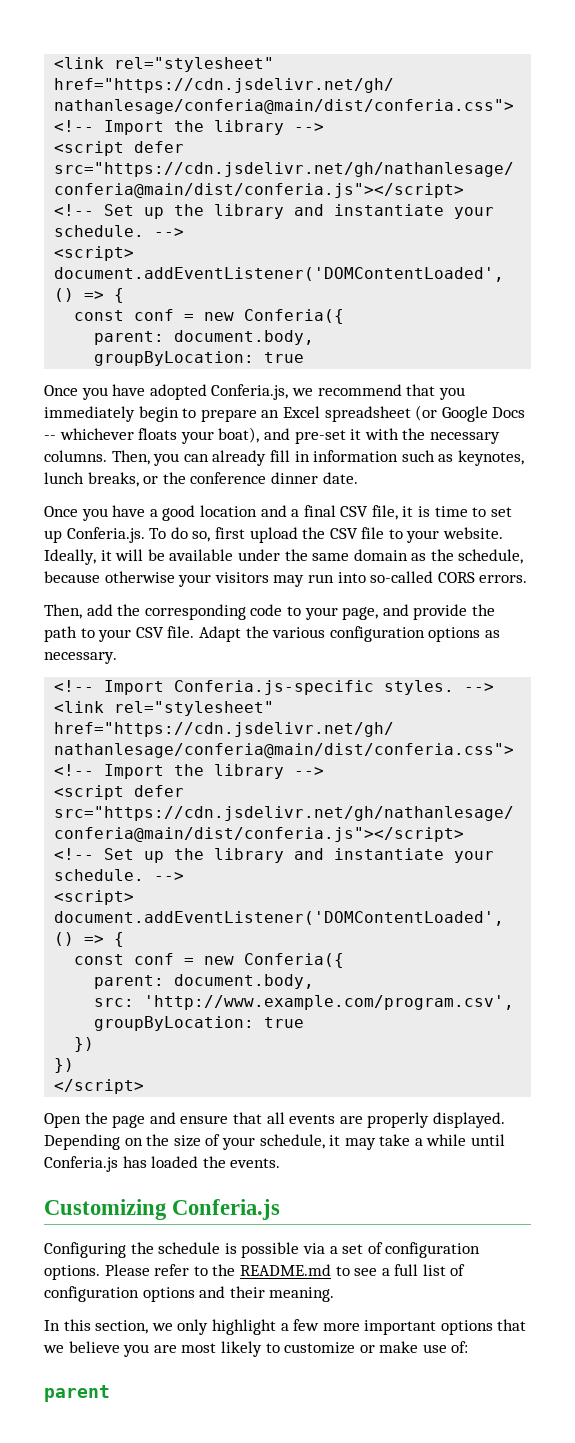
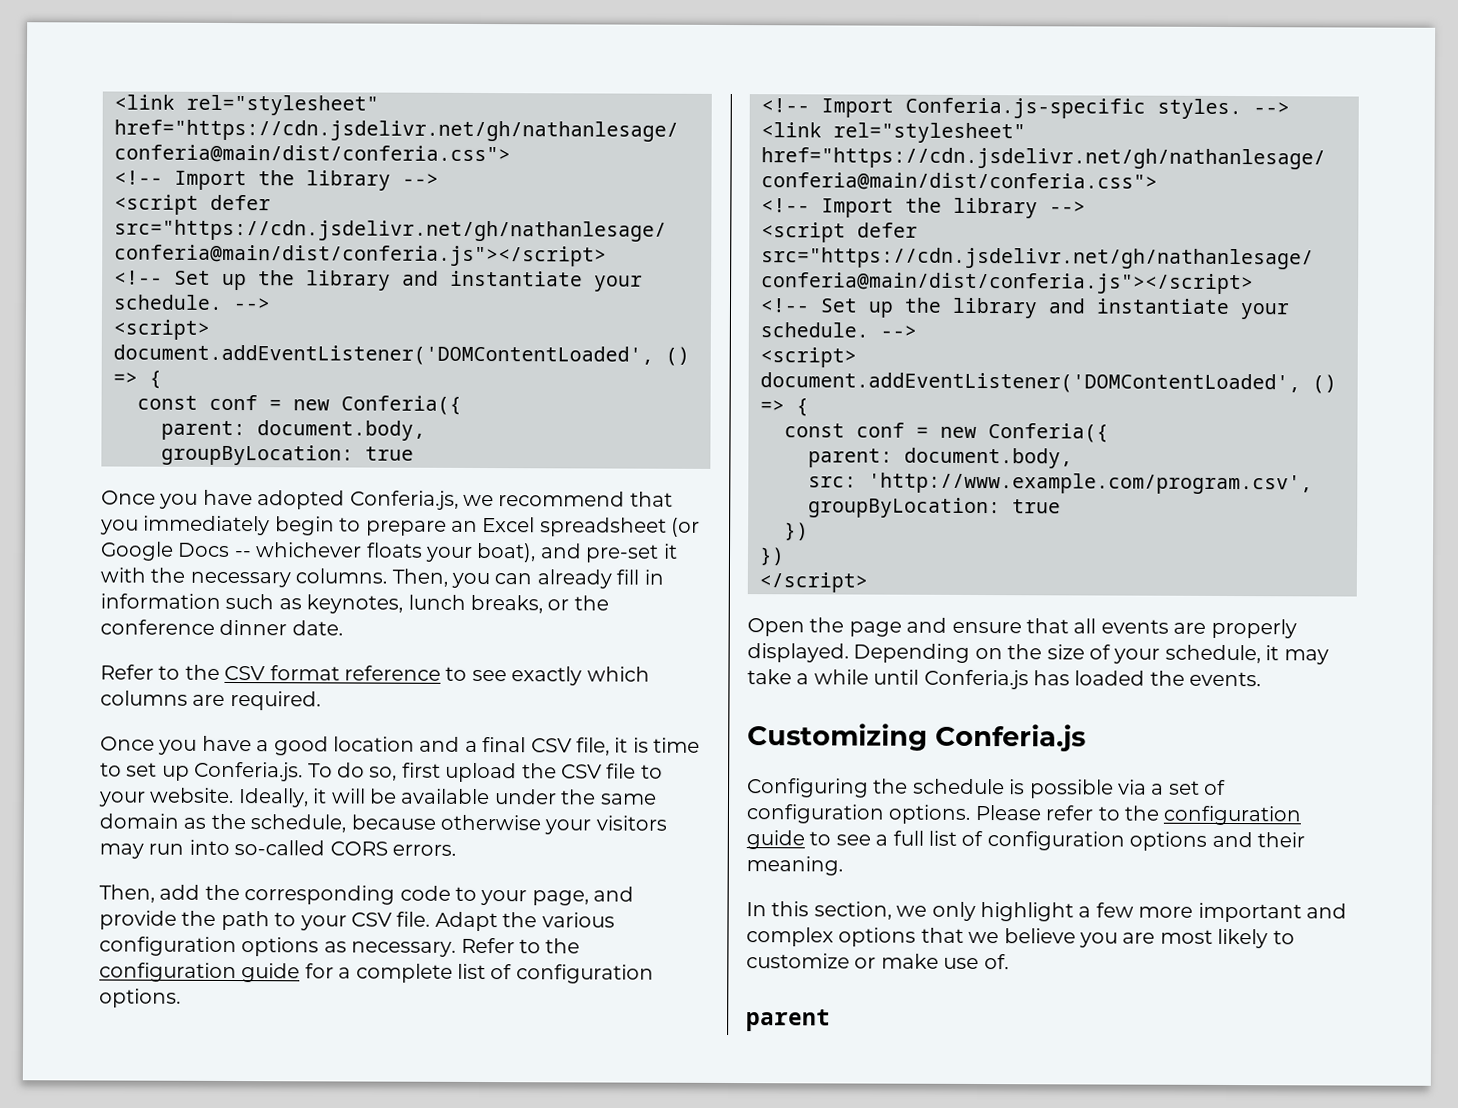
(358, 478) none -> [100,664,650,686] [100,690,321,711] // Refer to the CSV format reference to see exactly which columns are required.
(117, 658) none -> [460,937,581,954] [99,962,654,984] [99,988,181,1008] Refer to the configuration guide for a complete list of configuration options.
[239,1264,331,1276] README.md -> [1163,805,1302,826] [746,830,805,850] configuration guide
(437, 1327) none -> [1306,903,1347,919] [746,927,834,947] and complex
[451,1341,469,1353] of: -> [983,954,1009,970] of.

